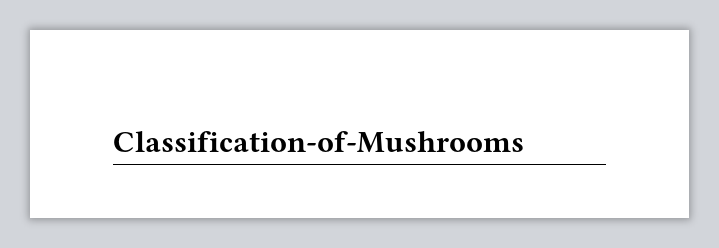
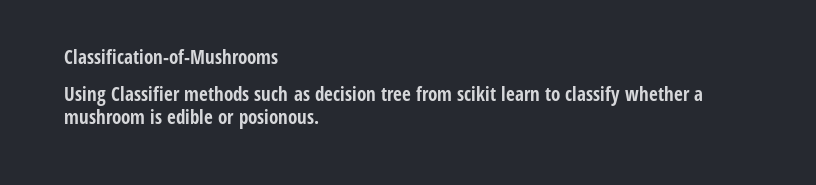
(524, 142) none -> [64,86,703,106] [64,109,319,129] // Using Classifier methods such as decision tree from scikit learn to classify whether a mushroom is edible or posionous.

